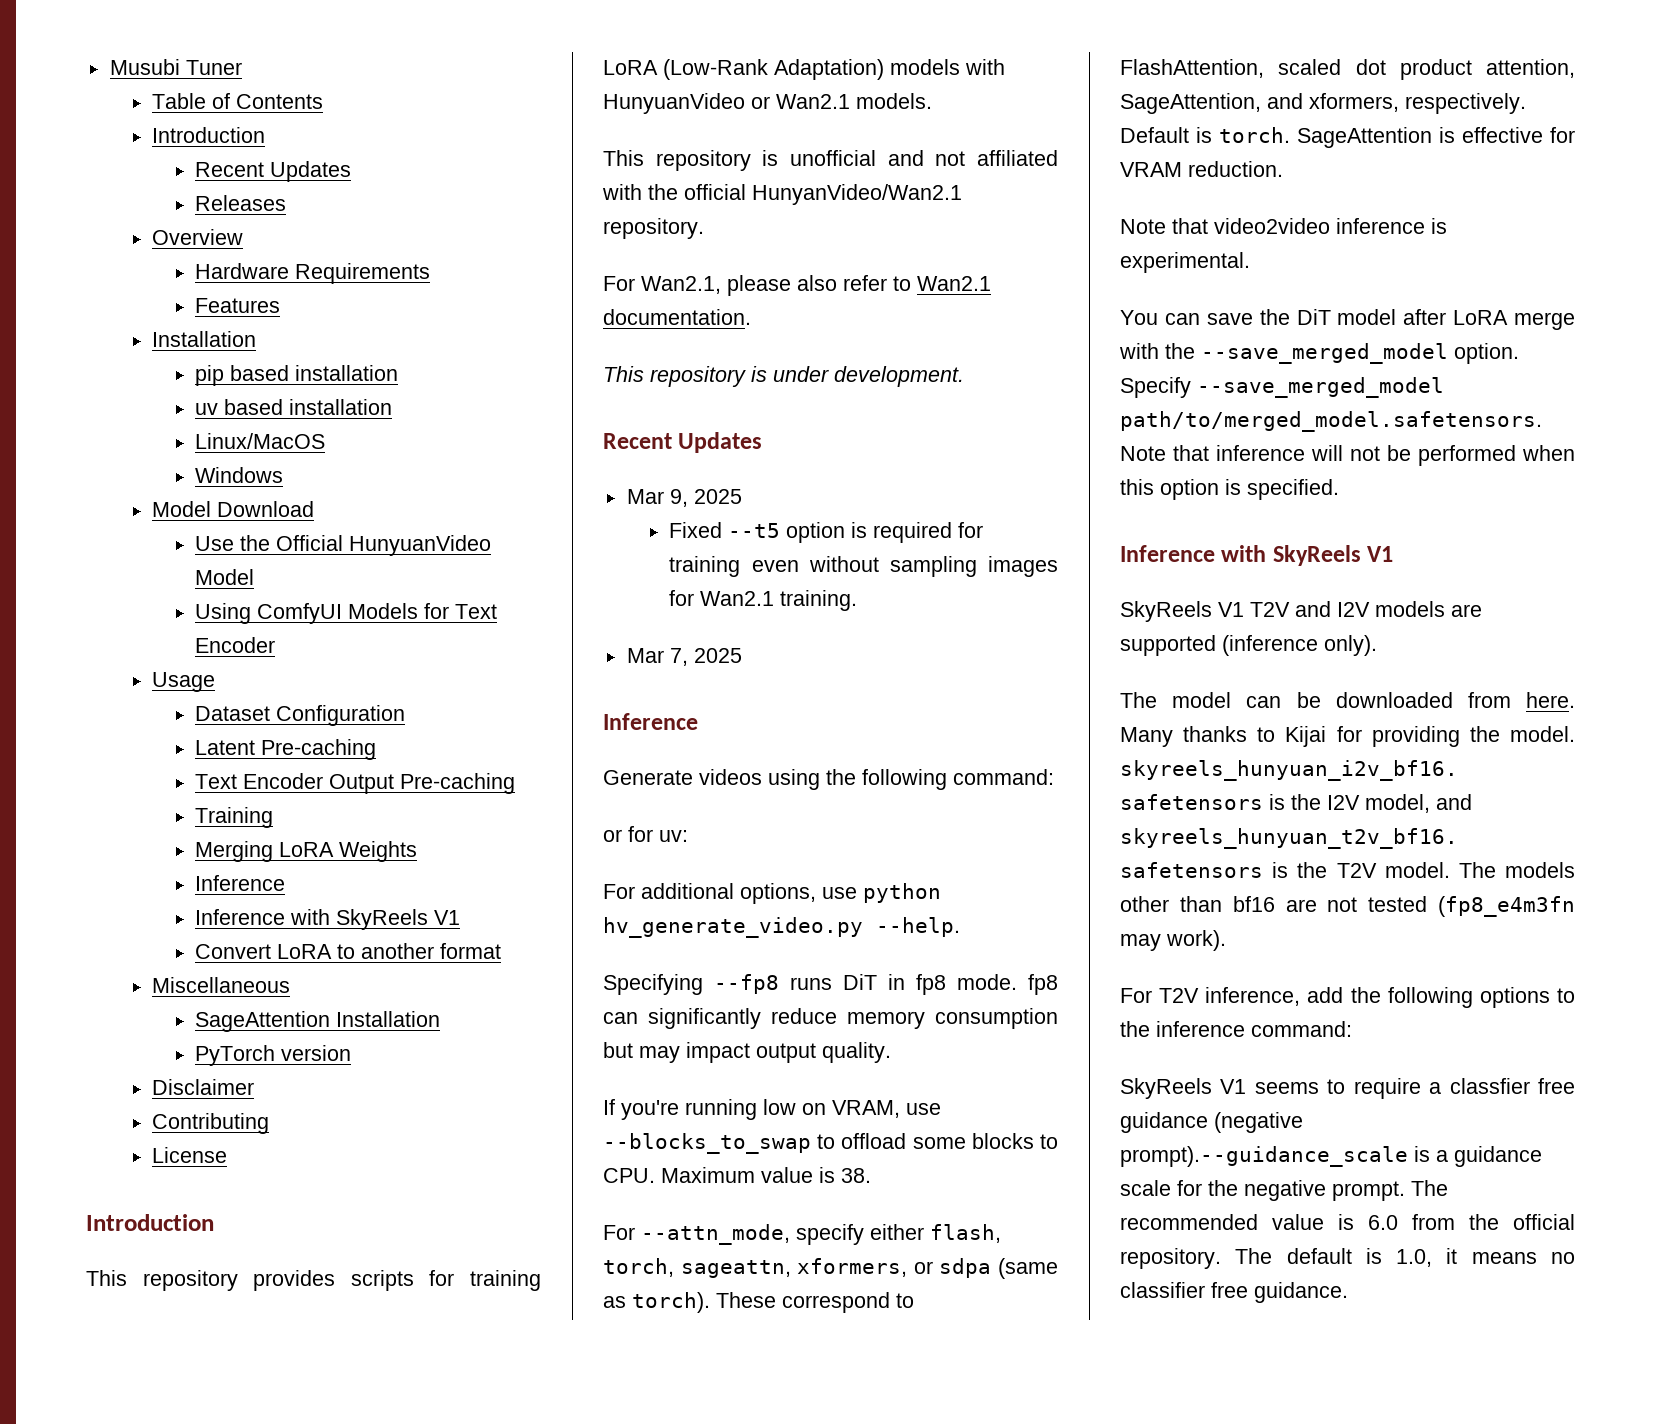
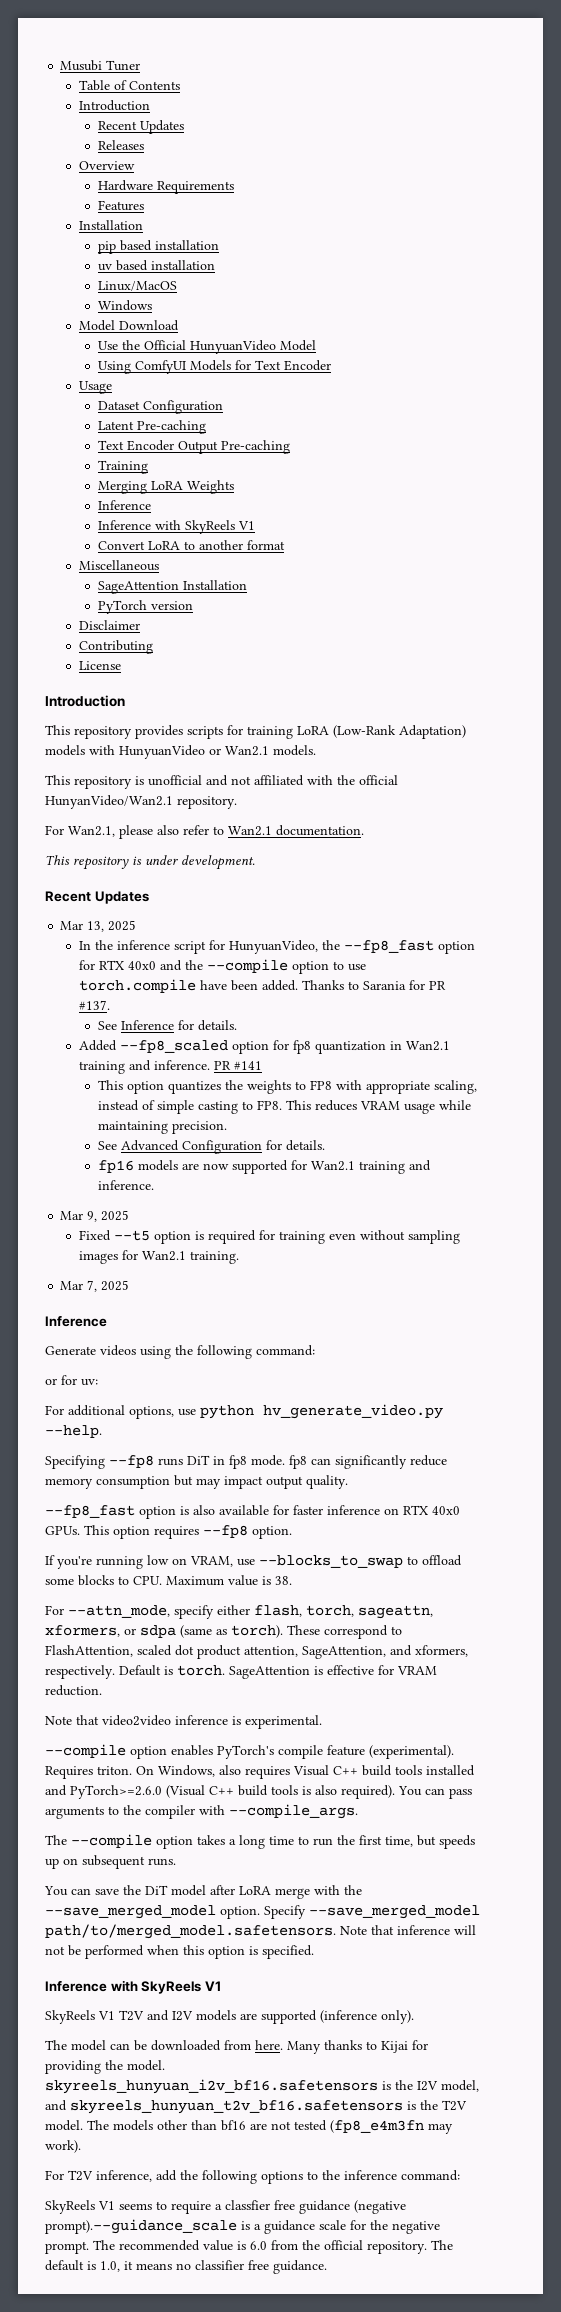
(763, 442) none -> [60,920,137,932] [79,940,476,954] [79,959,367,974] [79,979,447,993] [79,1000,111,1010] [97,1020,237,1031] [79,1040,451,1054] [79,1060,263,1074] [97,1080,477,1094] [97,1100,471,1114] [97,1121,227,1134] [97,1140,325,1154] [97,1160,431,1174] [97,1180,154,1190] // Mar 13, 2025 // In the inference script for HunyuanVideo, the --fp8_fast option for RTX 40x0 and the --compile option to use torch.compile have been added. Thanks to Sarania for PR #137. // See Inference for details. // Added --fp8_scaled option for fp8 quantization in Wan2.1 training and inference. PR #141 // This option quantizes the weights to FP8 with appropriate scaling, instead of simple casting to FP8. This reduces VRAM usage while maintaining precision. // See Advanced Configuration for details. // fp16 models are now supported for Wan2.1 training and inference.
(891, 1052) none -> [45,1505,460,1519] [45,1525,292,1539] // --fp8_fast option is also available for faster inference on RTX 40x0 GPUs. This option requires --fp8 option.
(1250, 262) none -> [45,1744,454,1759] [45,1765,475,1779] [45,1785,472,1799] [45,1804,358,1819] [45,1834,475,1849] [45,1855,176,1869] // --compile option enables PyTorch's compile feature (experimental). Requires triton. On Windows, also requires Visual C++ build tools installed and PyTorch>=2.6.0 (Visual C++ build tools is also required). You can pass arguments to the compiler with --compile_args. // The --compile option takes a long time to run the first time, but speeds up on subsequent runs.

